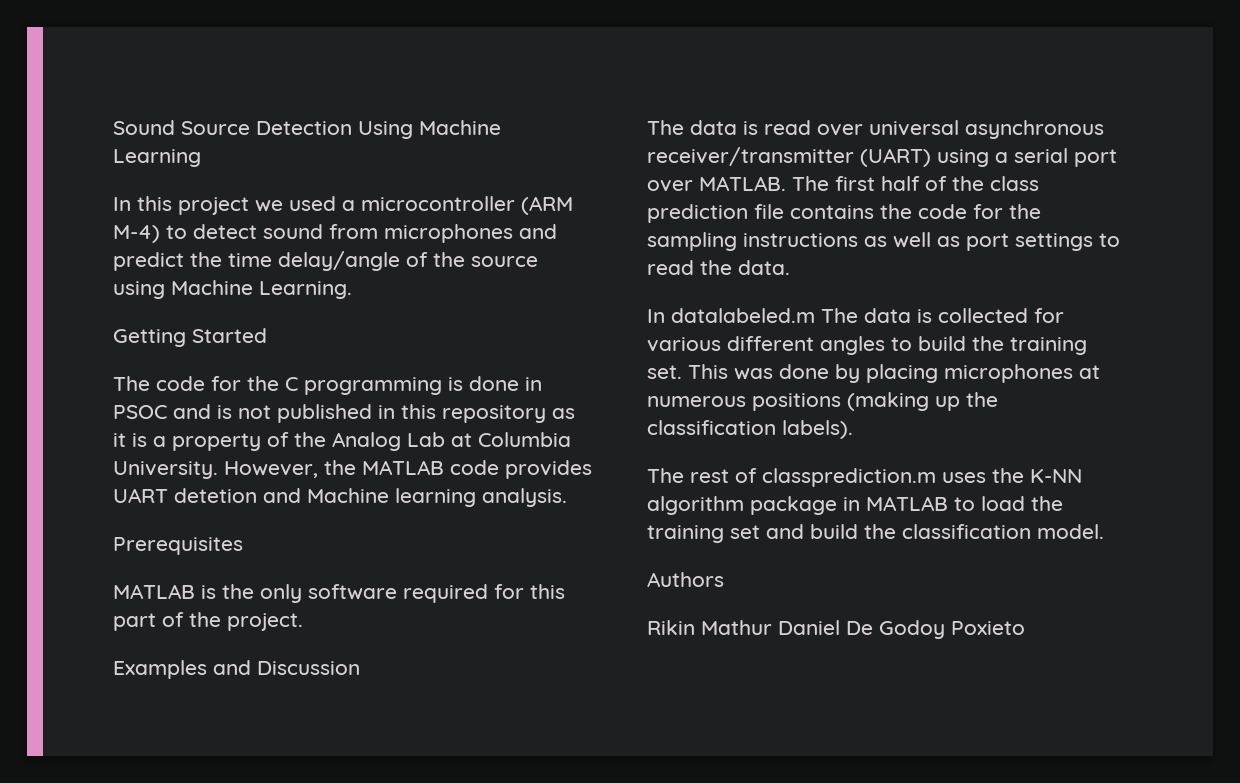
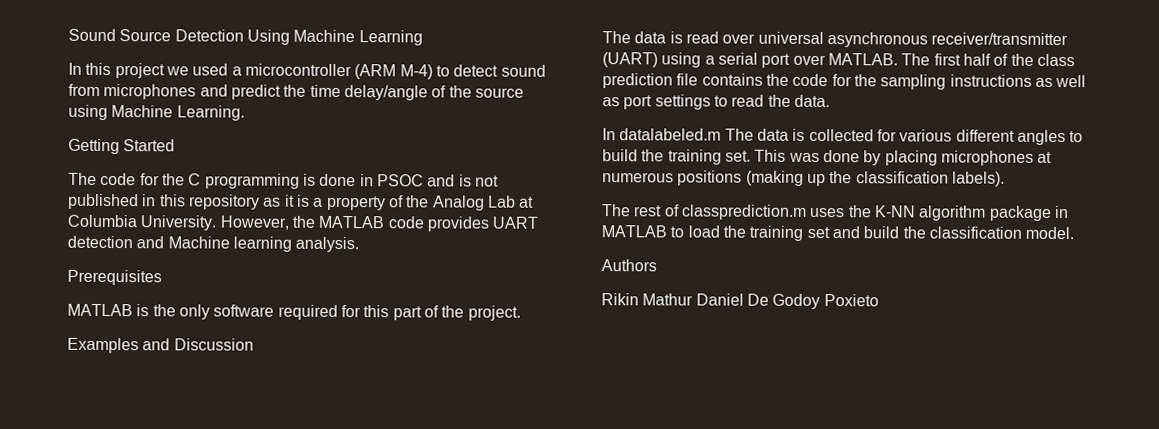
[174,488,257,503] detetion -> [67,235,133,249] detection

